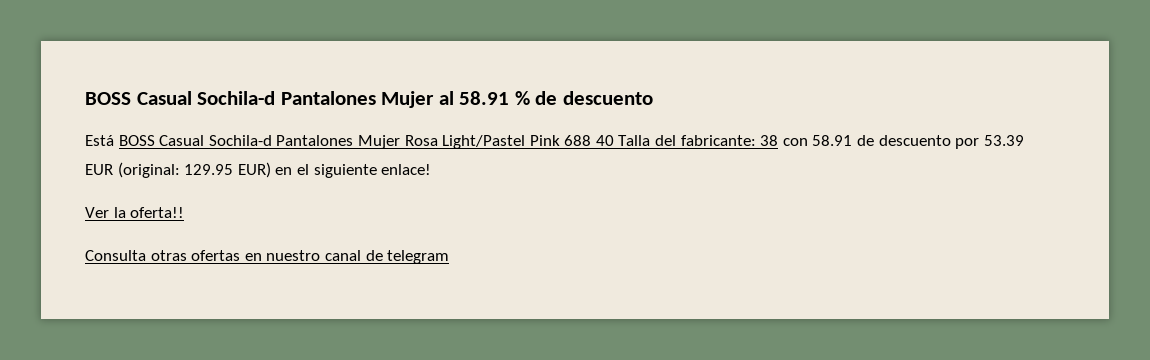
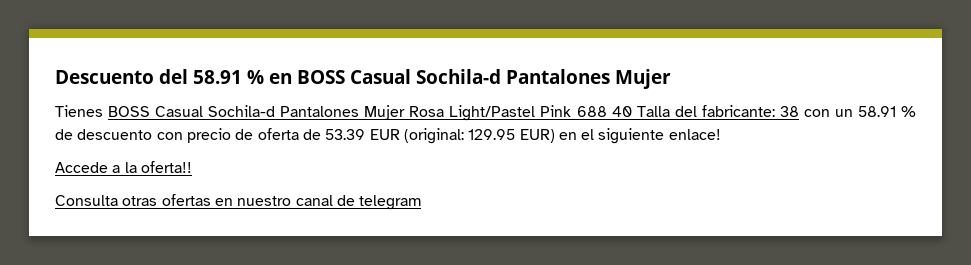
[85,91,653,108] [85,135,114,146] BOSS Casual Sochila-d Pantalones Mujer al 58.91 % de descuento // Está -> [55,69,671,89] [55,105,103,117] Descuento del 58.91 % en BOSS Casual Sochila-d Pantalones Mujer // Tienes
[812,135,980,149] 58.91 de descuento por -> [834,106,916,117] [55,128,321,143] un 58.91 % de descuento con precio de oferta de
[85,207,109,218] Ver -> [55,162,121,173] Accede a

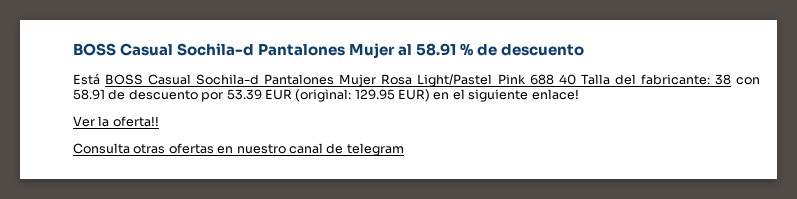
[55,69,671,89] [55,105,103,117] Descuento del 58.91 % en BOSS Casual Sochila-d Pantalones Mujer // Tienes -> [73,43,585,59] [73,73,100,85] BOSS Casual Sochila-d Pantalones Mujer al 58.91 % de descuento // Está
[834,106,916,117] [55,128,321,143] un 58.91 % de descuento con precio de oferta de -> [73,89,224,102] 58.91 de descuento por
[55,162,121,173] Accede a -> [73,116,95,127] Ver

